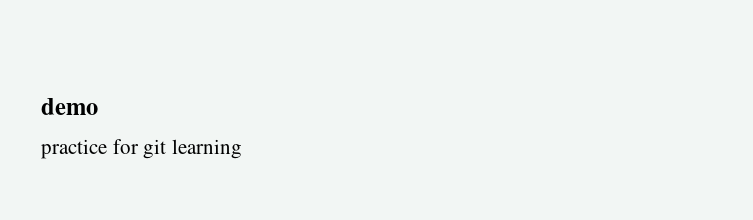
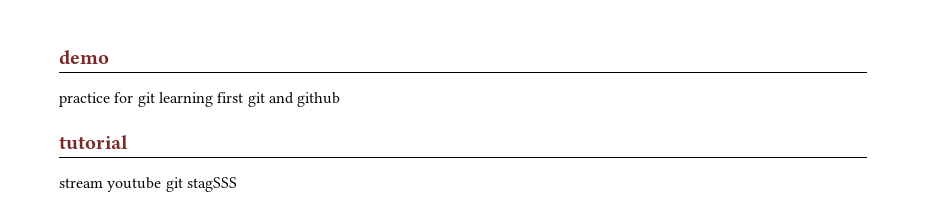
(243, 149) none -> [217,92,341,107] [59,135,128,150] [59,177,237,192] first git and github // tutorial // stream youtube git stagSSS

